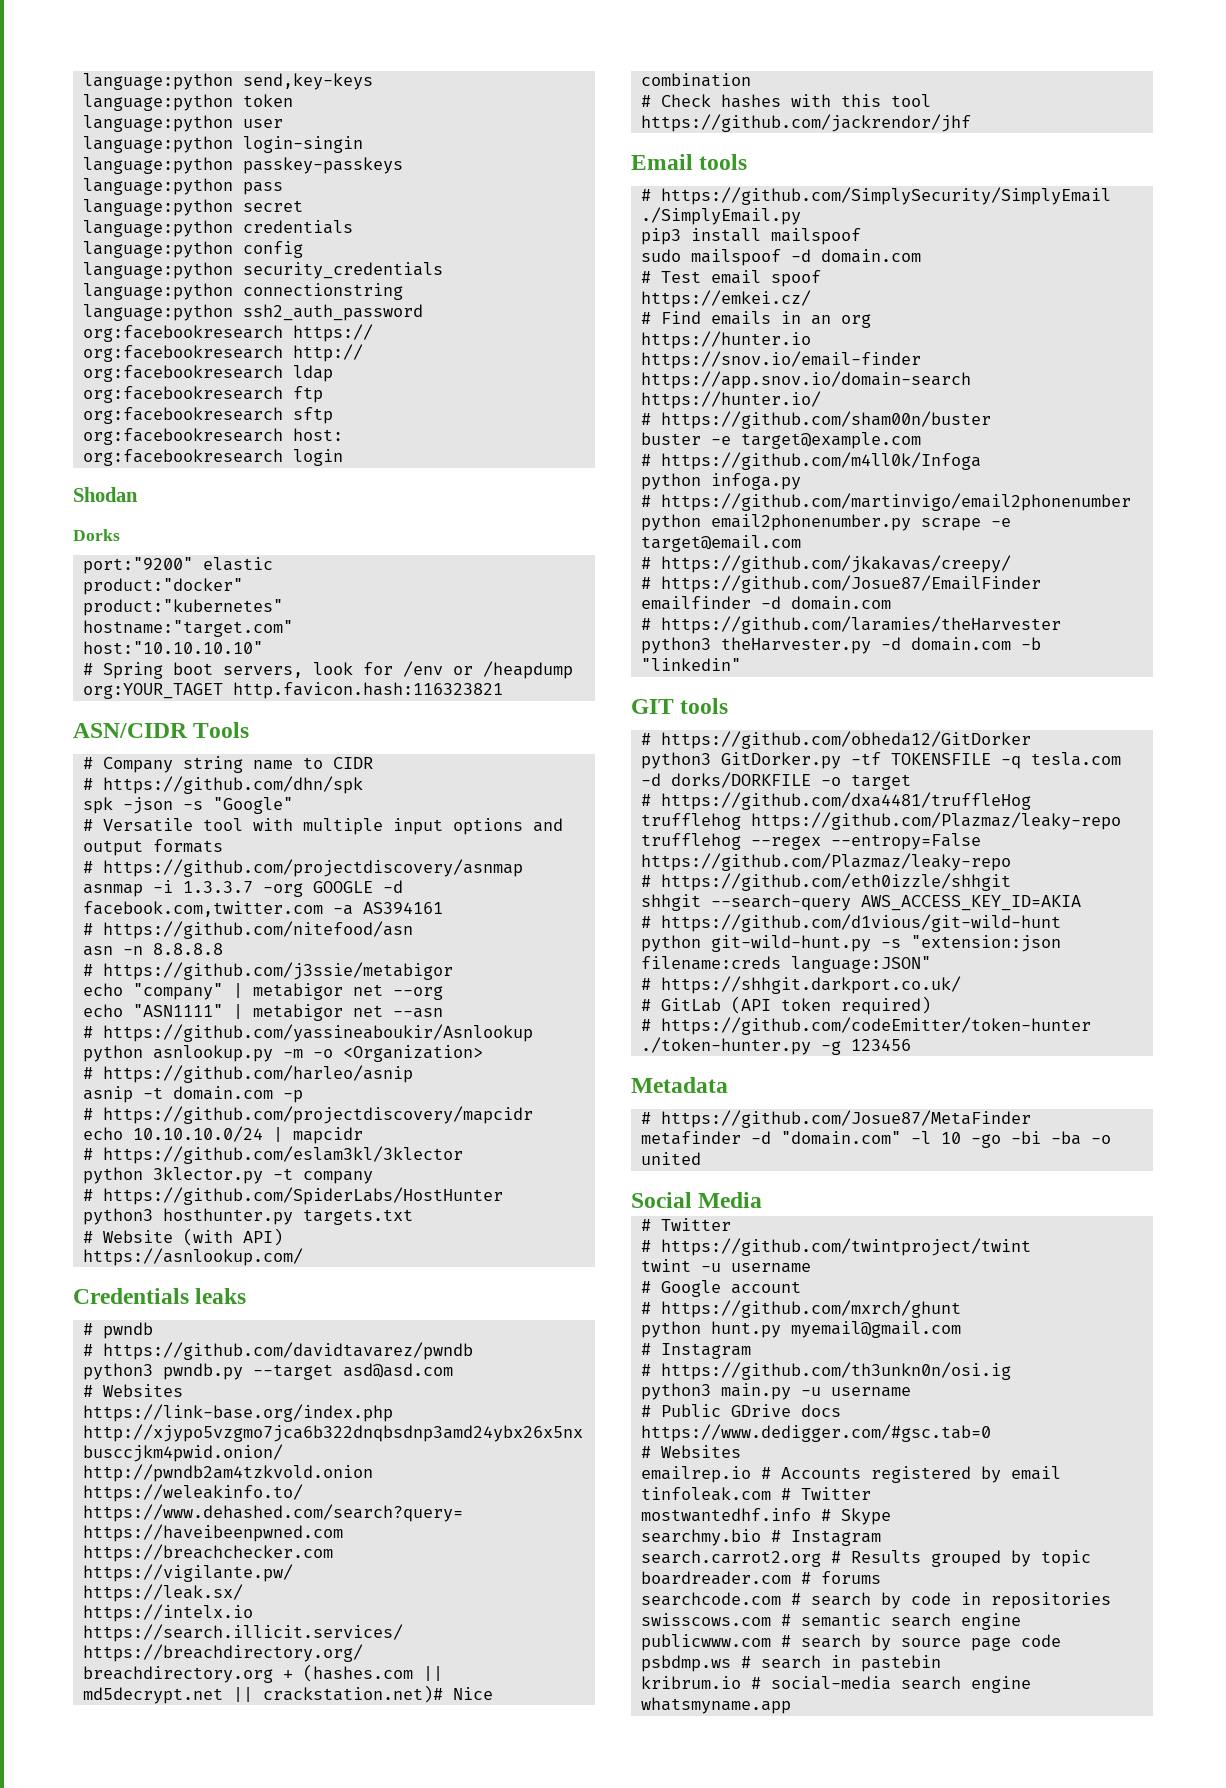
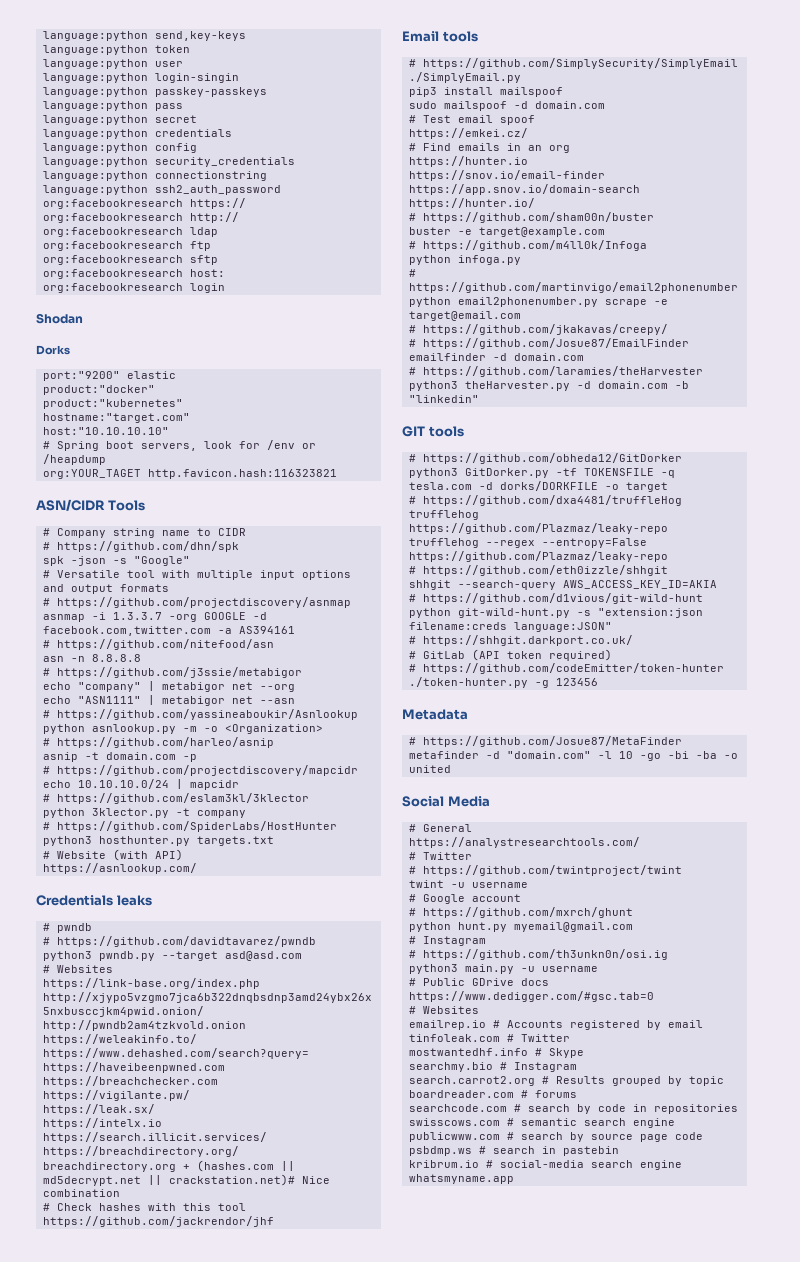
(763, 1200) none -> [408,824,472,832] [408,837,640,848] // # General // https://analystresearchtools.com/

